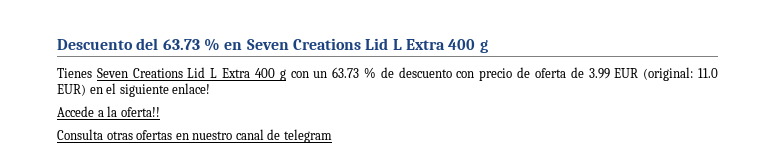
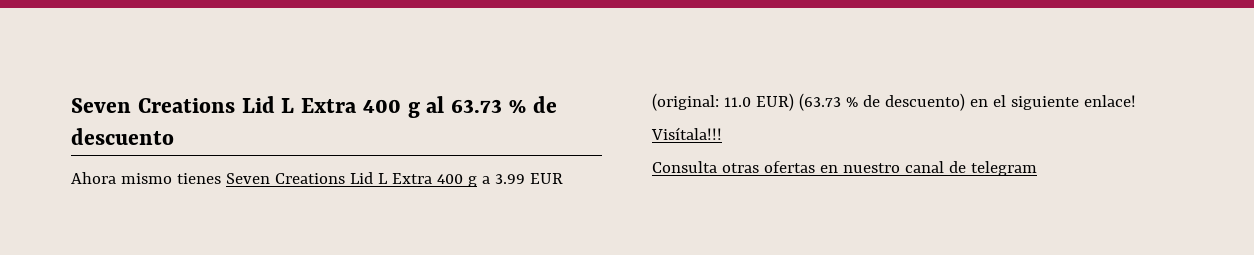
[57,38,488,53] [57,67,584,81] Descuento del 63.73 % en Seven Creations Lid L Extra 400 g // Tienes Seven Creations Lid L Extra 400 g con un 63.73 % de descuento con precio de oferta de -> [71,96,557,118] [71,128,174,145] [71,172,490,187] Seven Creations Lid L Extra 400 g al 63.73 % de descuento // Ahora mismo tienes Seven Creations Lid L Extra 400 g a
(86, 90) none -> [798,93,965,111] (63.73 % de descuento)
[57,106,160,117] Accede a la oferta!! -> [651,127,722,140] Visítala!!!

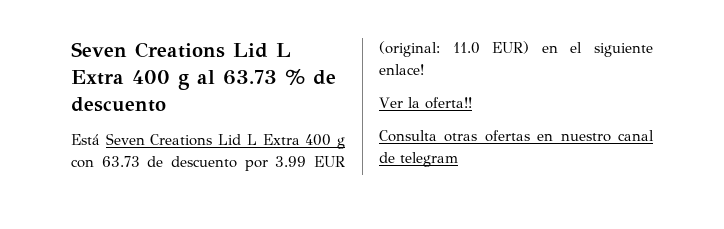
[71,172,490,187] Ahora mismo tienes Seven Creations Lid L Extra 400 g a -> [71,133,346,149] [71,156,268,171] Está Seven Creations Lid L Extra 400 g con 63.73 de descuento por
[798,93,965,111] (63.73 % de descuento) -> (530, 47) none
[651,127,722,140] Visítala!!! -> [379,97,472,109] Ver la oferta!!

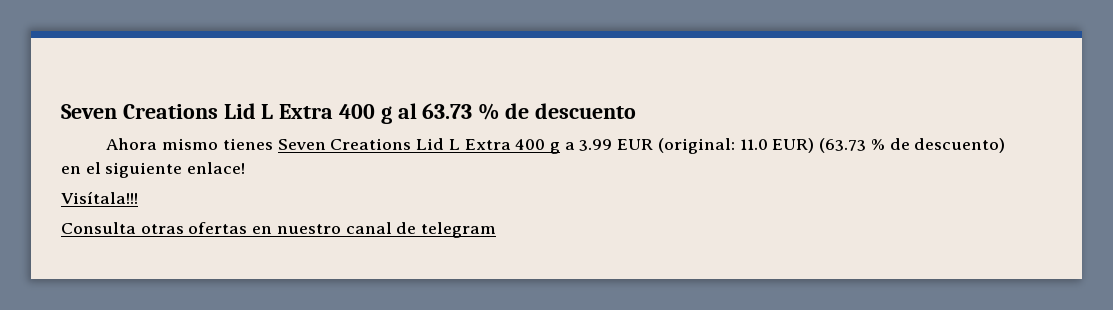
[71,133,346,149] [71,156,268,171] Está Seven Creations Lid L Extra 400 g con 63.73 de descuento por -> [106,138,575,154] Ahora mismo tienes Seven Creations Lid L Extra 400 g a
(530, 47) none -> [819,138,1006,153] (63.73 % de descuento)
[379,97,472,109] Ver la oferta!! -> [61,191,138,204] Visítala!!!

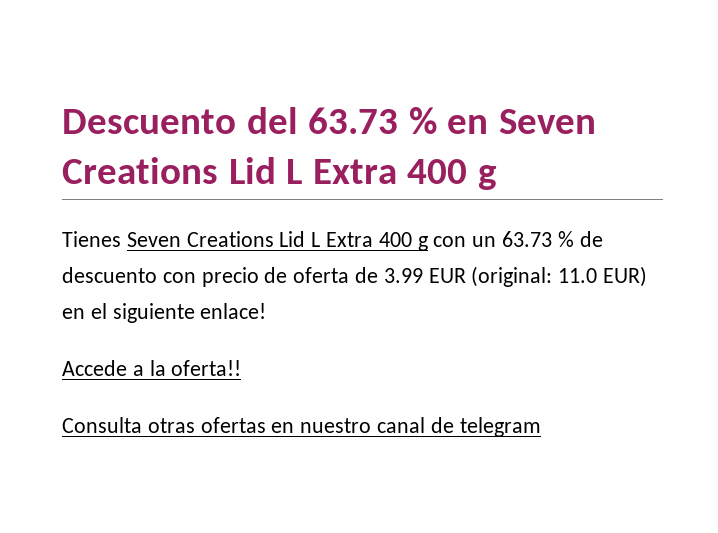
[61,103,636,124] [106,138,575,154] Seven Creations Lid L Extra 400 g al 63.73 % de descuento // Ahora mismo tienes Seven Creations Lid L Extra 400 g a -> [62,107,596,134] [62,157,497,190] [62,231,603,251] [62,267,379,287] Descuento del 63.73 % en Seven Creations Lid L Extra 400 g // Tienes Seven Creations Lid L Extra 400 g con un 63.73 % de descuento con precio de oferta de
[819,138,1006,153] (63.73 % de descuento) -> (648, 276) none
[61,191,138,204] Visítala!!! -> [62,360,242,376] Accede a la oferta!!

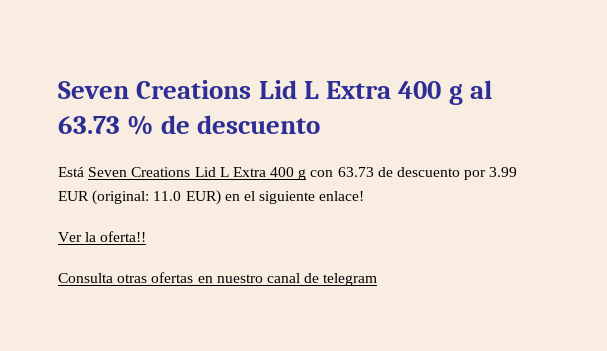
[62,107,596,134] [62,157,497,190] [62,231,121,247] Descuento del 63.73 % en Seven Creations Lid L Extra 400 g // Tienes -> [58,80,493,105] [58,115,320,135] [58,167,84,177] Seven Creations Lid L Extra 400 g al 63.73 % de descuento // Está
[472,231,603,247] [62,267,379,287] un 63.73 % de descuento con precio de oferta de -> [337,167,487,180] 63.73 de descuento por
[62,360,144,376] Accede a -> [58,232,82,242] Ver

